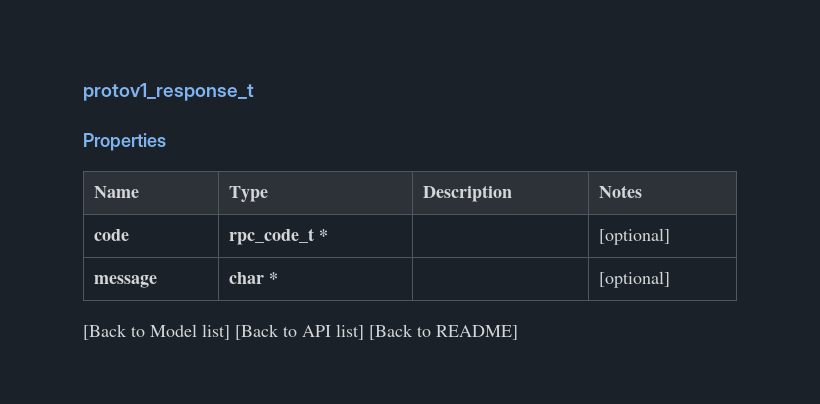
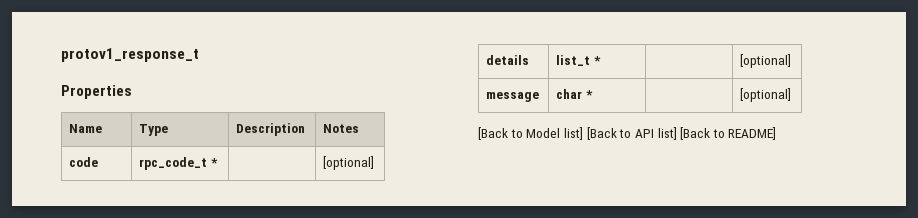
(670, 236) none -> [486,55,530,65] [556,55,602,66] [740,54,792,68] // details | list_t * | | [optional]

